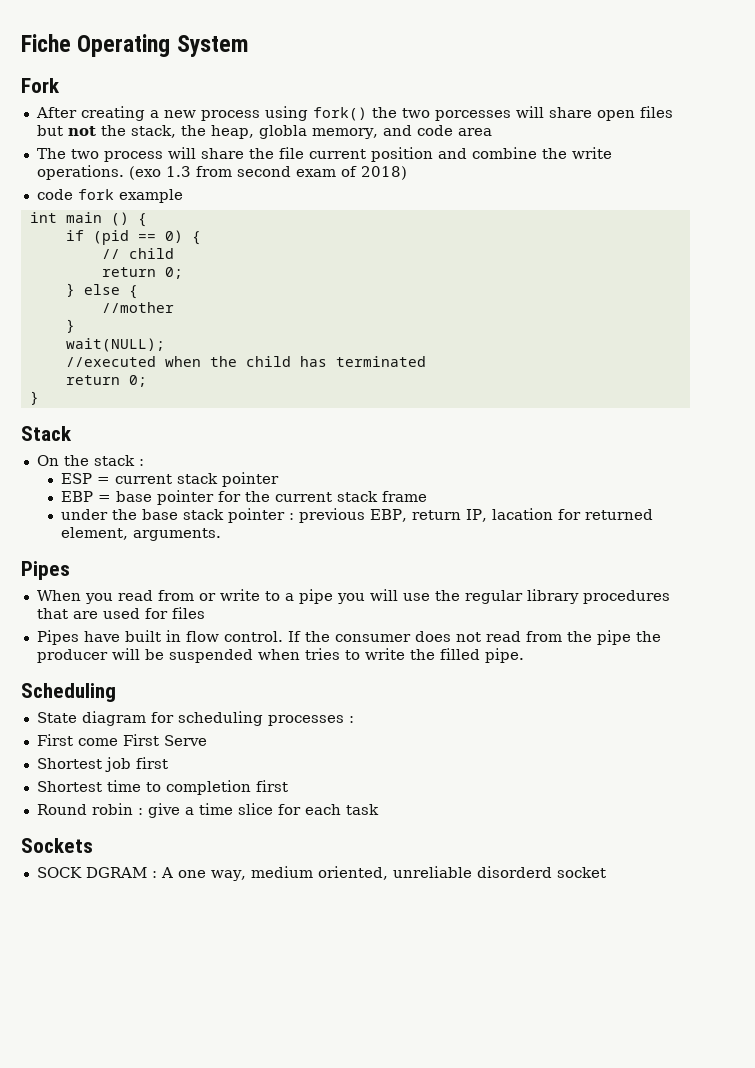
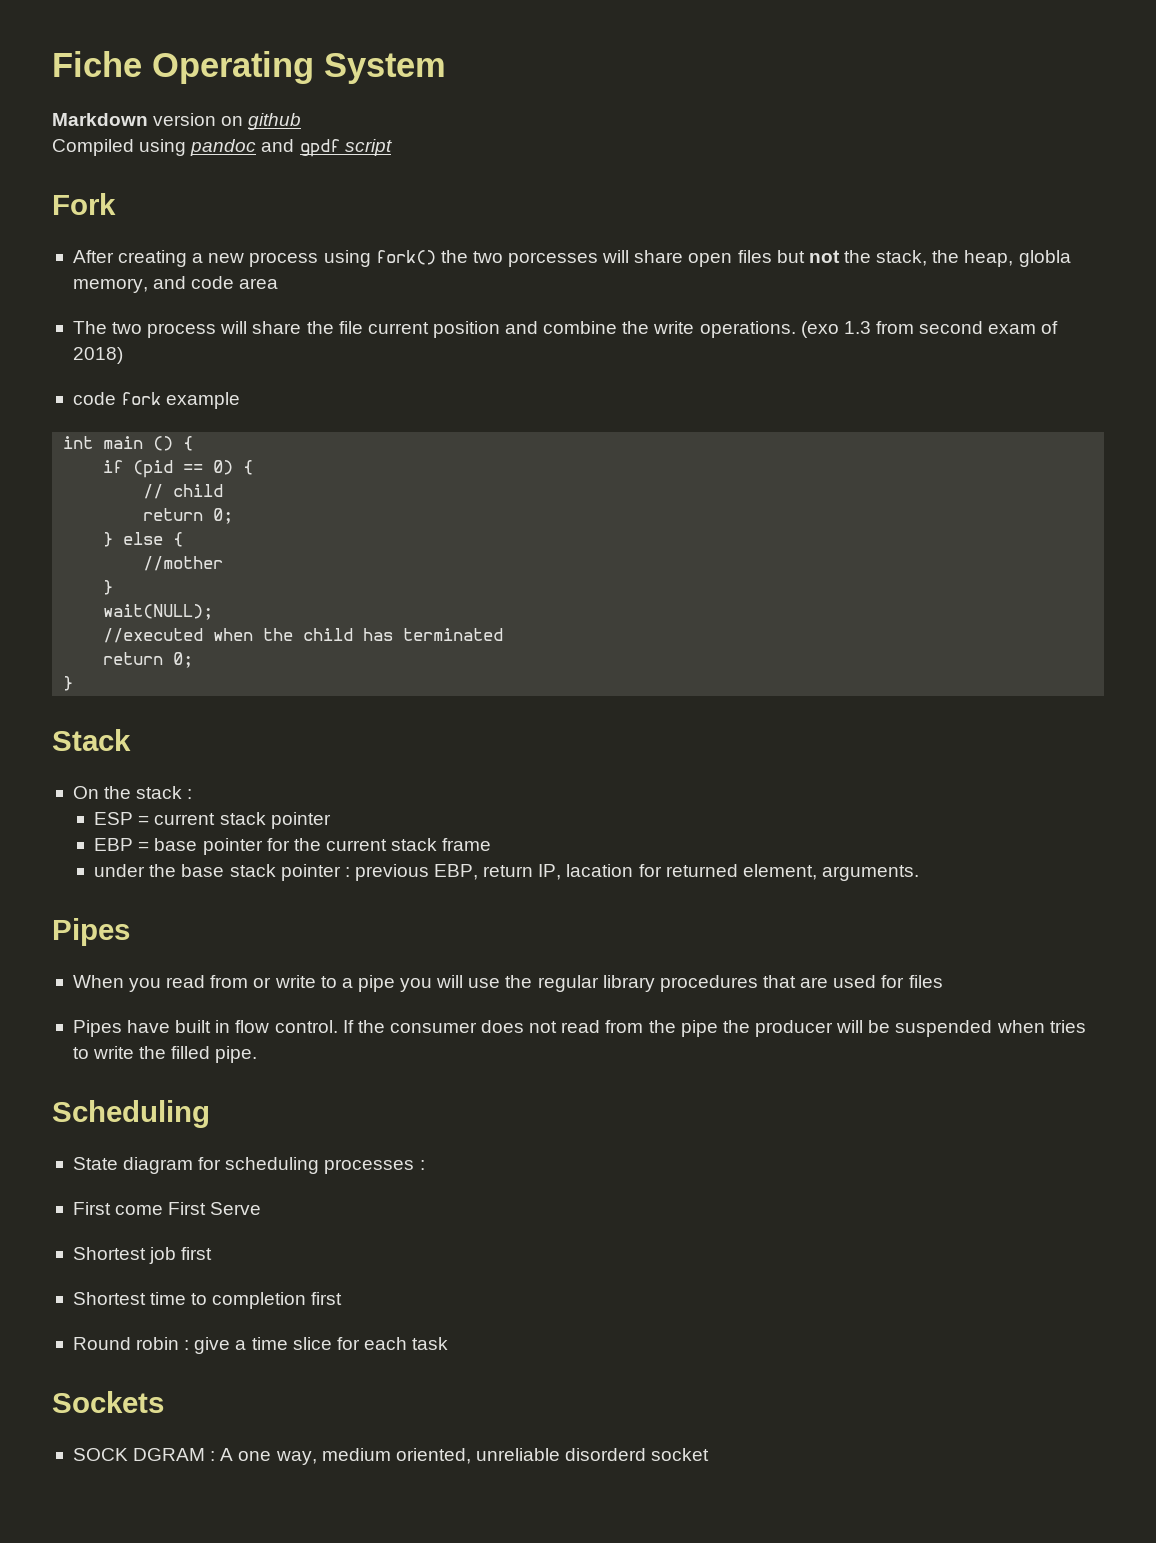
(248, 46) none -> [52,113,302,130] [52,139,392,157] // Markdown version on github // Compiled using pandoc and gpdf script

